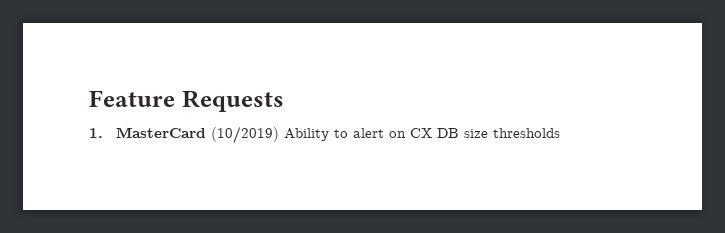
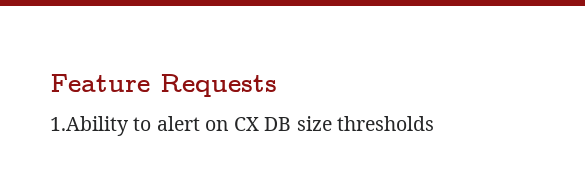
[89,126,329,144] 1. MasterCard (10/2019) Ability -> [50,116,129,136] 1.Ability

